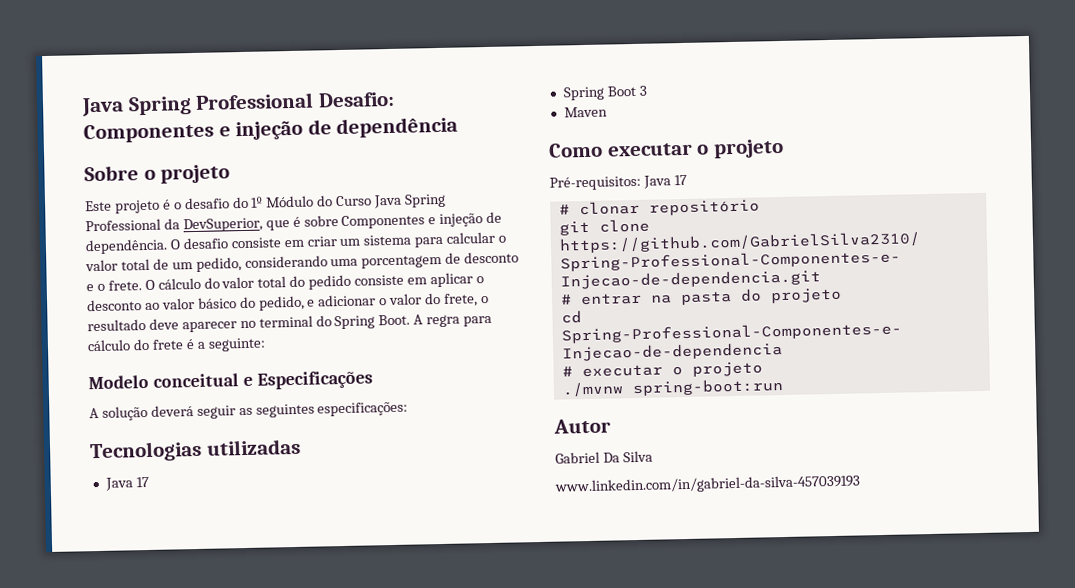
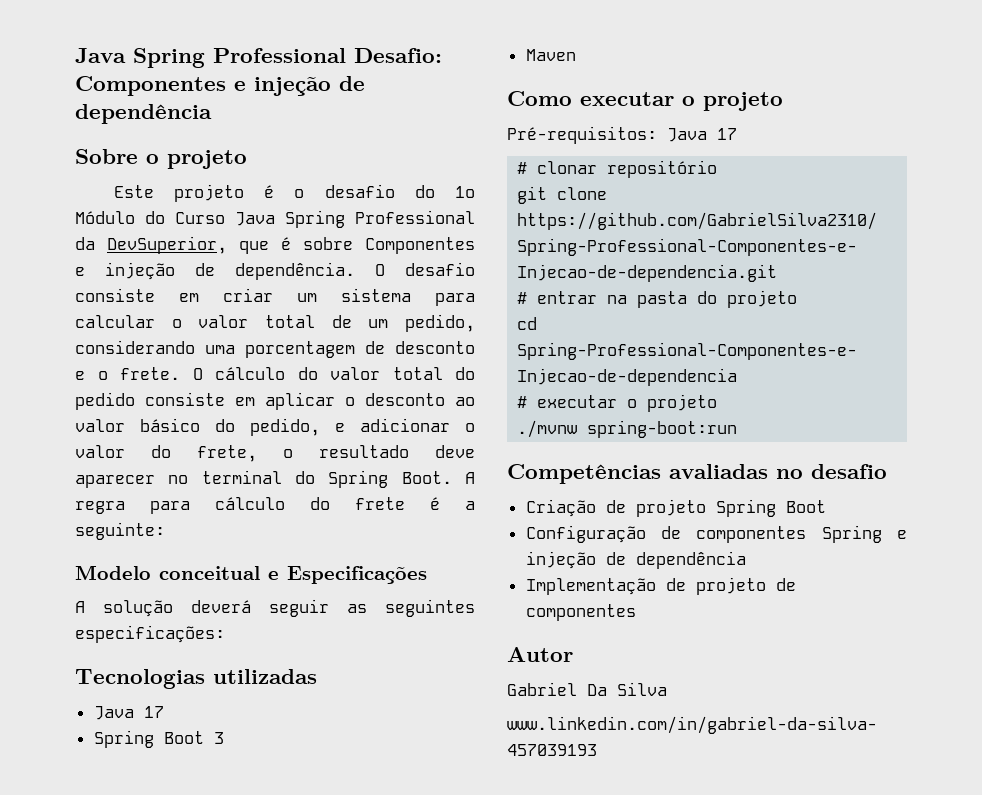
(784, 387) none -> [507,464,887,484] [525,499,826,517] [525,525,907,543] [525,551,746,569] [525,577,796,595] [525,604,636,621] // Competências avaliadas no desafio // Criação de projeto Spring Boot // Configuração de componentes Spring e injeção de dependência // Implementação de projeto de componentes

